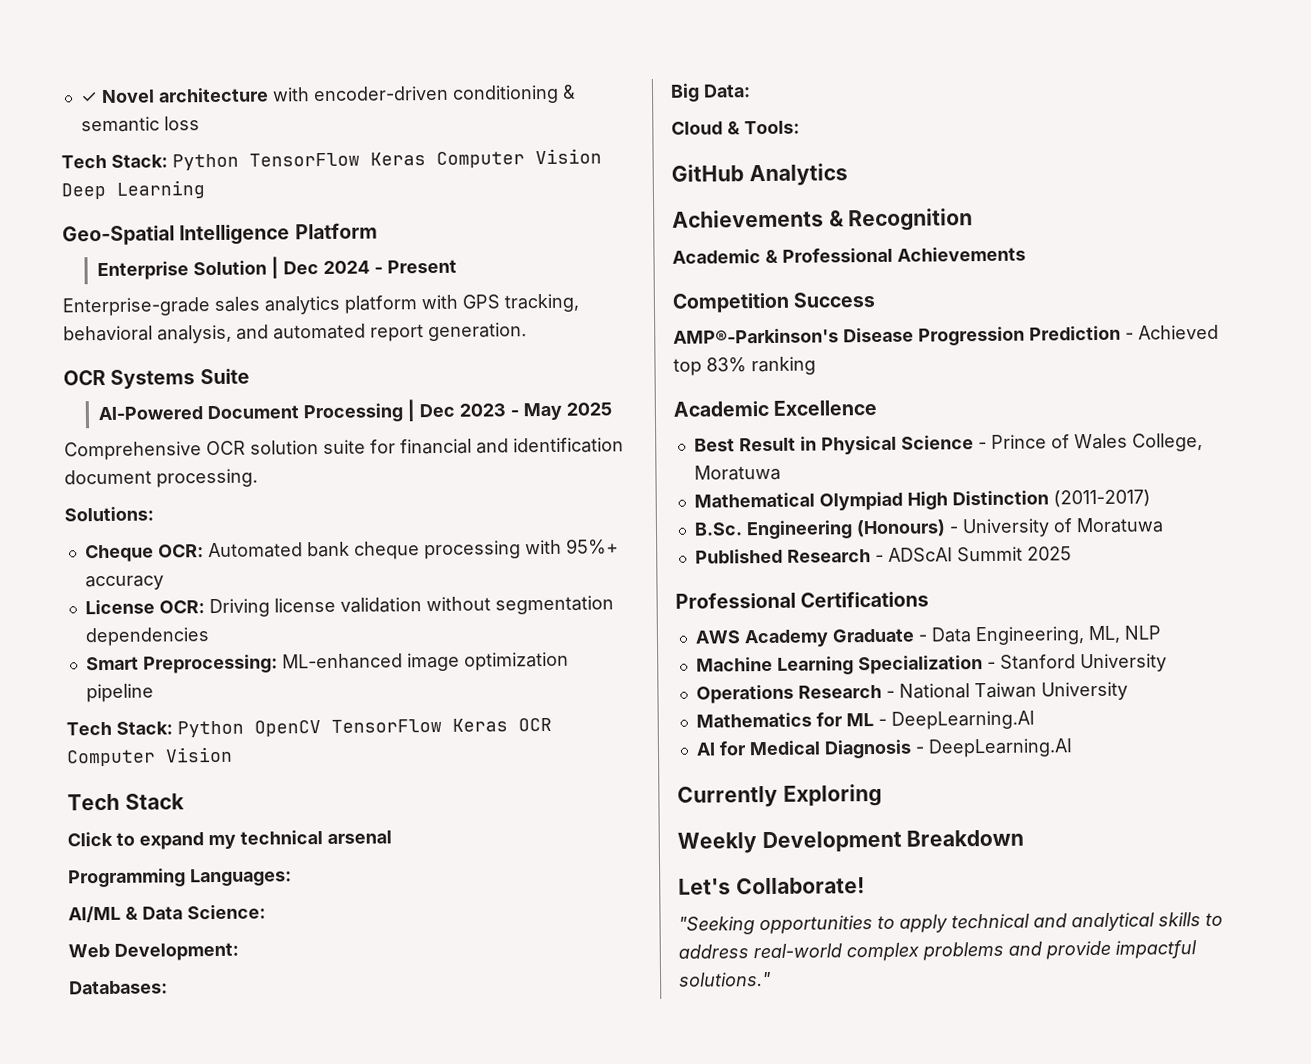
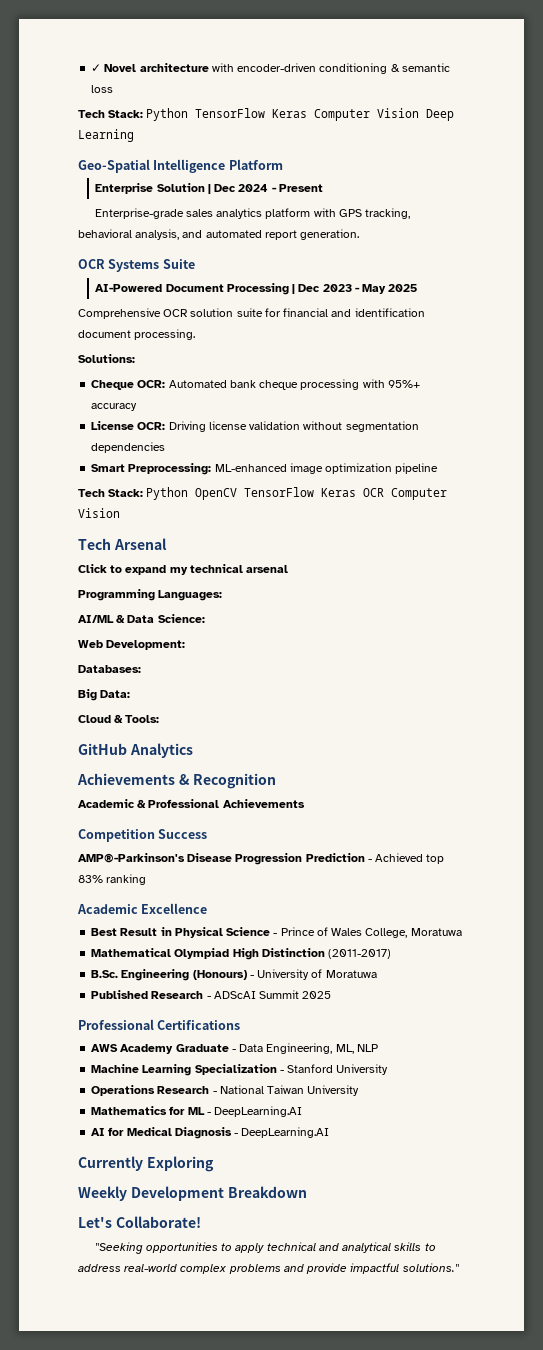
[124,793,185,810] Stack -> [113,538,167,550] Arsenal

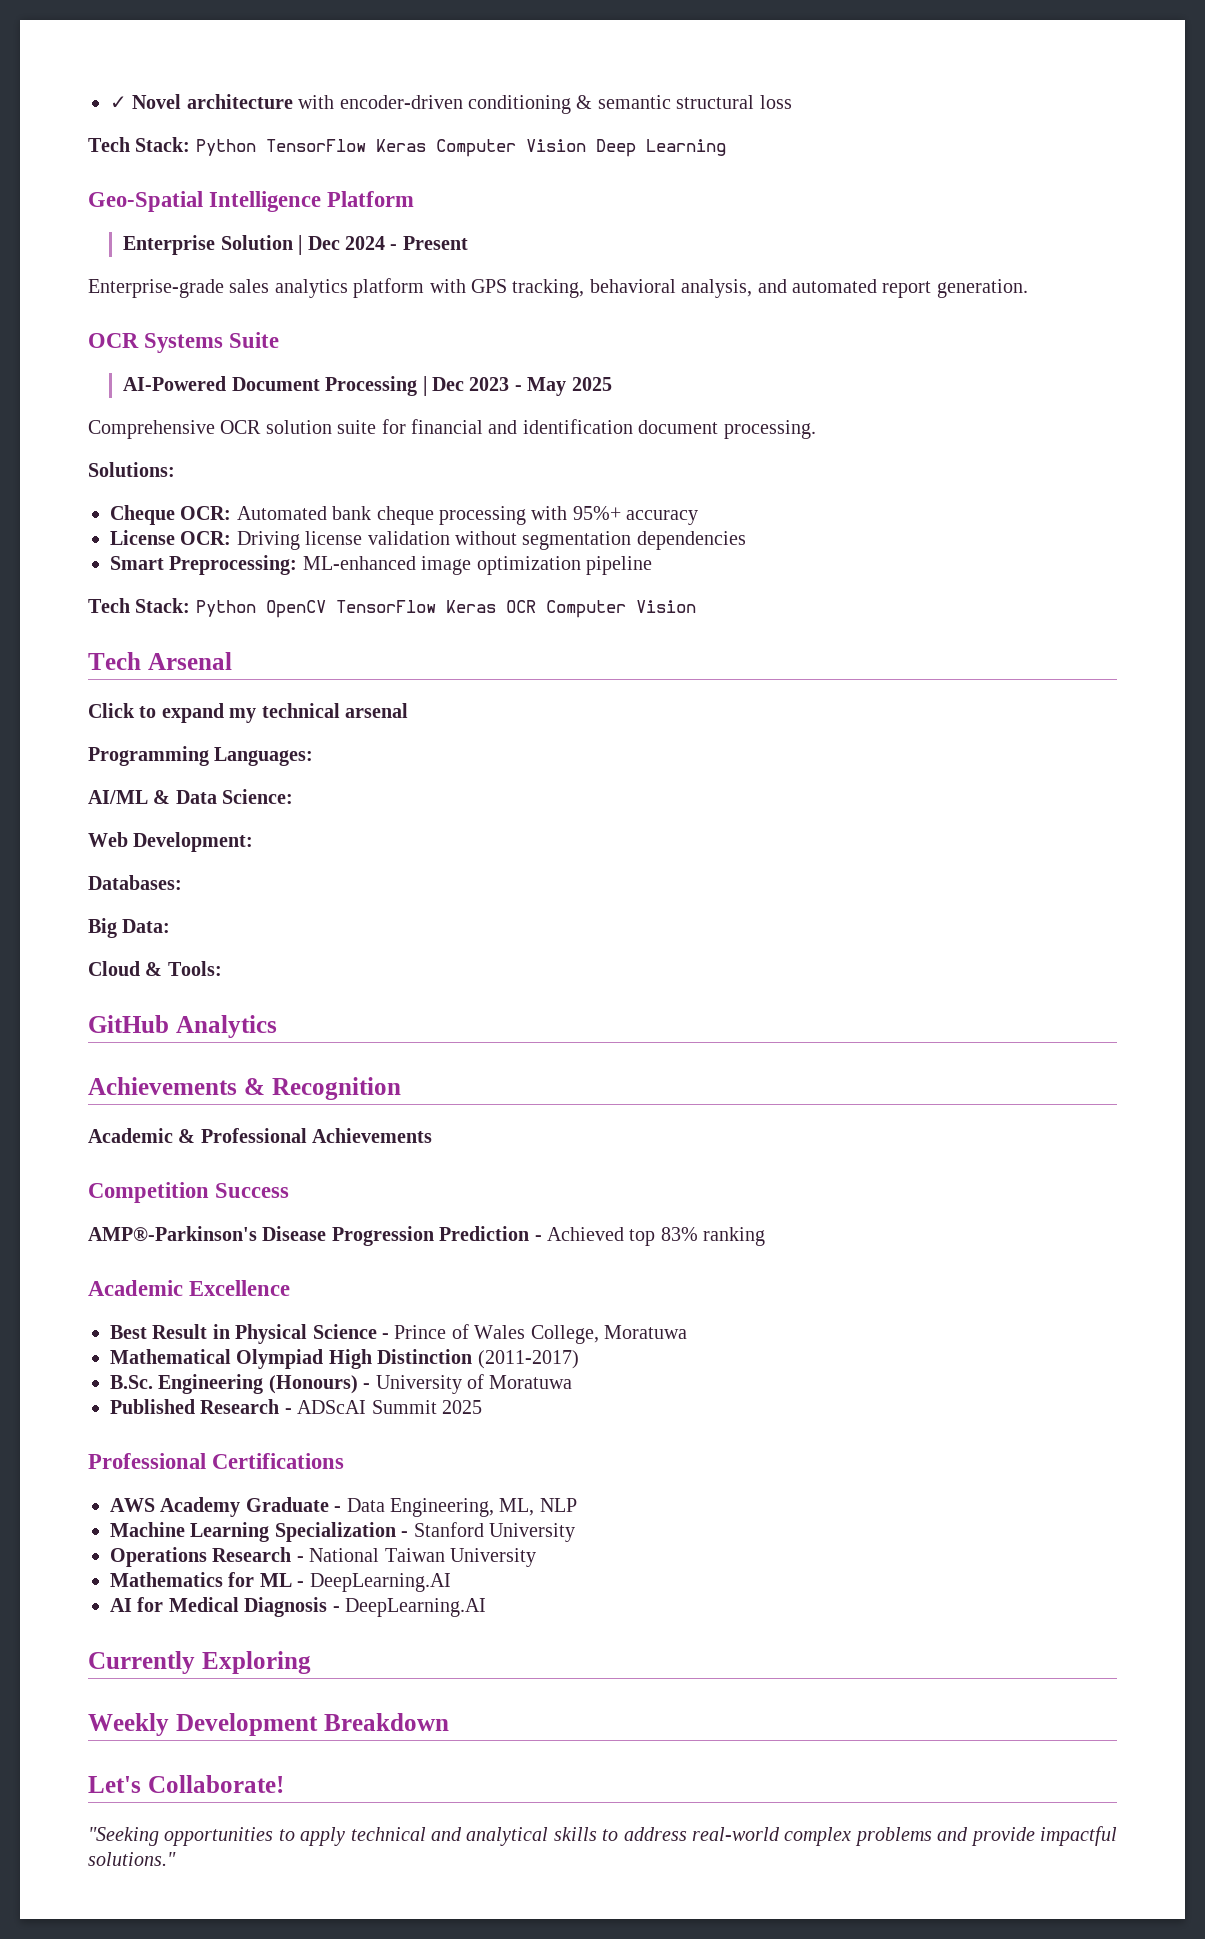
(450, 67) none -> [676,95,755,109] structural

